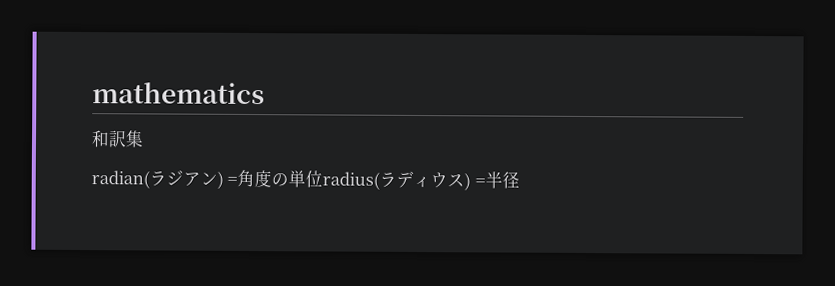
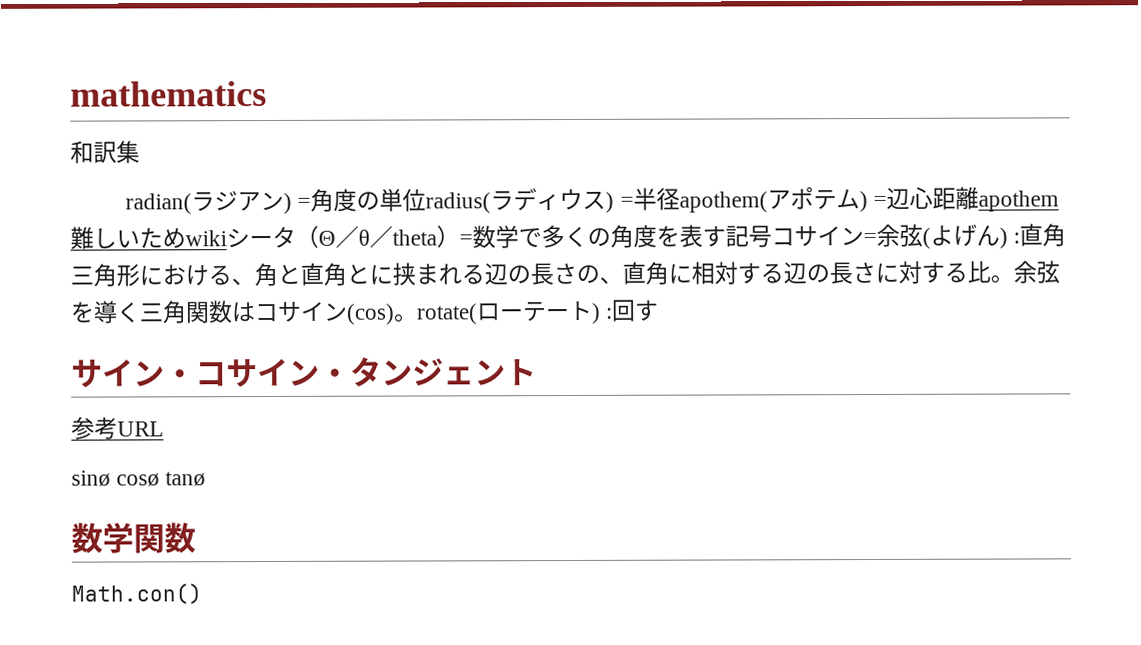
(520, 180) none -> [678,186,1059,213] [70,223,1067,250] [70,260,1060,287] [70,299,659,325] [71,356,537,388] [71,416,164,440] [71,470,207,487] [71,522,196,554] [71,583,202,605] apothem(アポテム) =辺心距離apothem難しいためwikiシータ（Θ／θ／theta）=数学で多くの角度を表す記号コサイン=余弦(よげん) :直角三角形における、角と直角とに挟まれる辺の長さの、直角に相対する辺の長さに対する比。余弦を導く三角関数はコサイン(cos)。rotate(ローテート) :回す // サイン・コサイン・タンジェント // 参考URL // sinø cosø tanø // 数学関数 // Math.con()

